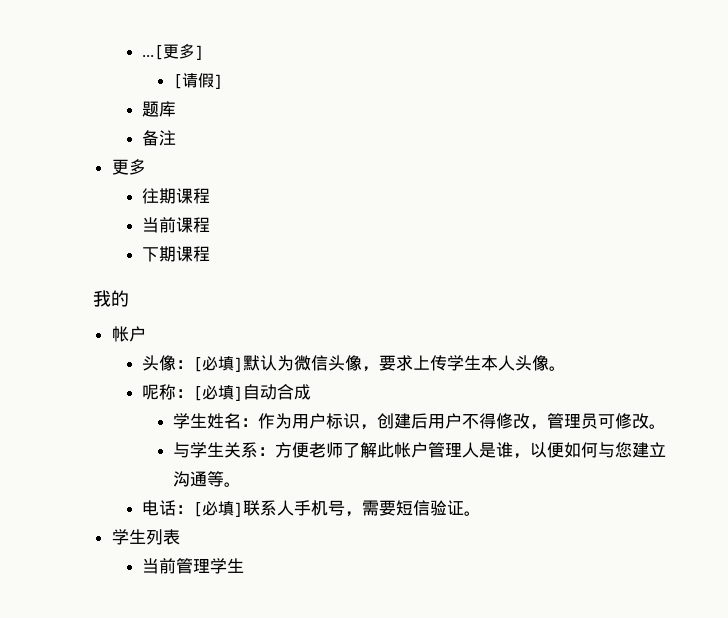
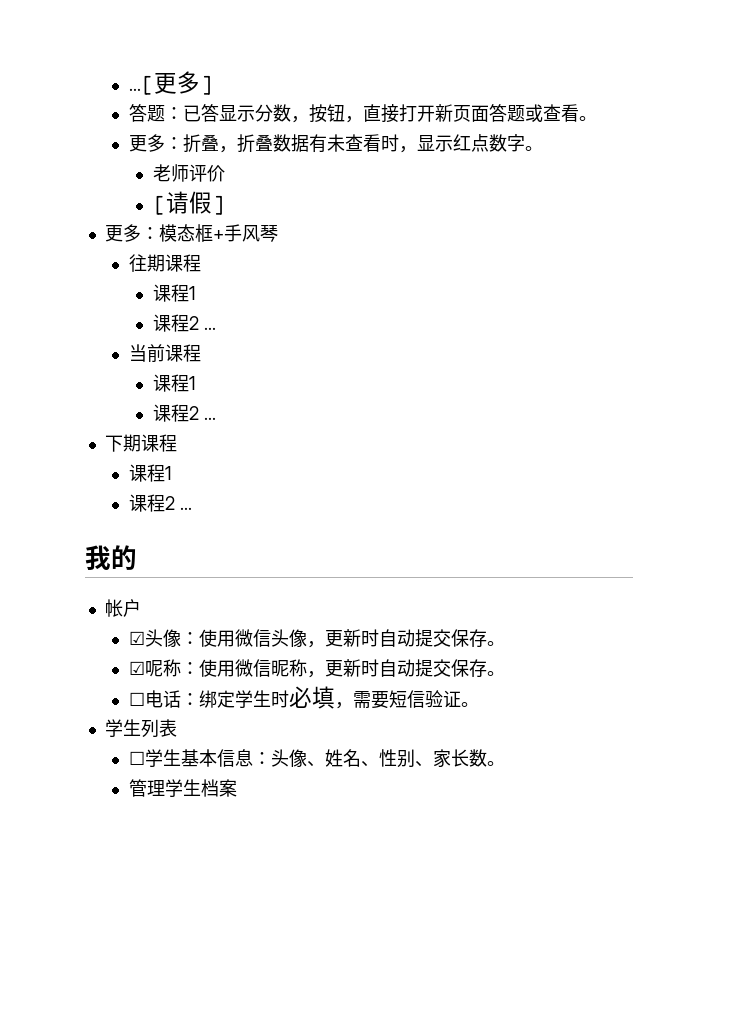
(205, 52) none -> [128,104,597,123] [128,134,543,153] [152,164,225,182] // 答题：已答显示分数，按钮，直接打开新页面答题或查看。 // 更多：折叠，折叠数据有未查看时，显示红点数字。 // 老师评价
[142,101,177,117] [142,130,177,146] [111,159,146,175] [142,188,211,204] [142,217,211,233] [142,246,211,262] [93,290,129,307] [111,326,146,342] [142,355,567,372] [142,384,312,401] [173,413,667,430] [173,442,667,459] [173,471,242,487] [142,500,346,517] // 题库 // 备注 // 更多 // 往期课程 // 当前课程 // 下期课程 // 我的 // 帐户 // 头像：[必填]默认为微信头像，要求上传学生本人头像。 // 呢称：[必填]自动合成 // 学生姓名：作为用户标识，创建后用户不得修改，管理员可修改。 // 与学生关系：方便老师了解此帐户管理人是谁，以便如何与您建立沟通等。 // 电话：[必填]联系人手机号 -> [104,224,278,242] [128,254,201,272] [152,284,196,302] [152,314,216,332] [128,344,201,362] [152,374,196,392] [152,404,216,422] [104,434,177,452] [128,464,172,482] [128,494,192,512] [85,545,137,570] [104,599,141,617] [128,629,505,648] [128,659,505,678] [128,686,335,709] // 更多：模态框+手风琴 // 往期课程 // 课程1 // 课程2 ... // 当前课程 // 课程1 // 课程2 ... // 下期课程 // 课程1 // 课程2 ... // 我的 // 帐户 // ☑头像：使用微信头像，更新时自动提交保存。 // ☑呢称：使用微信昵称，更新时自动提交保存。 // ☐电话：绑定学生时必填
[142,558,177,574] 当前 -> [128,749,505,768] ☐学生基本信息：头像、姓名、性别、家长数。 //
(245, 565) none -> [200,779,237,797] 档案

